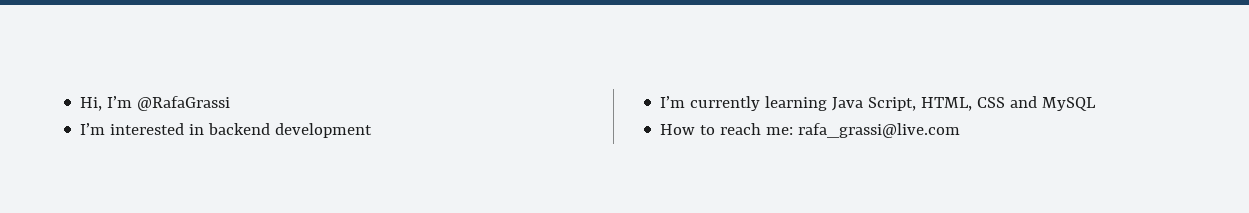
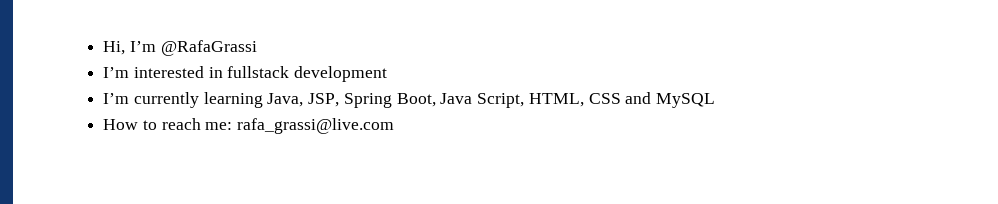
[208,123,271,135] backend -> [227,66,290,78] fullstack
(828, 103) none -> [267,93,436,108] Java, JSP, Spring Boot,

